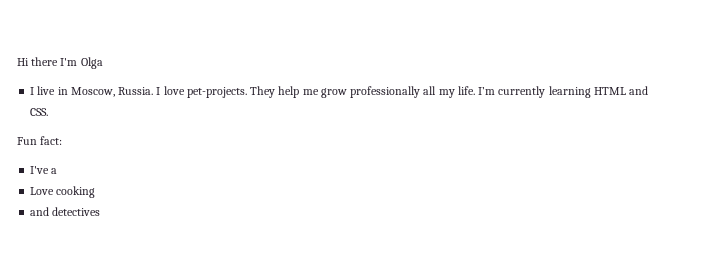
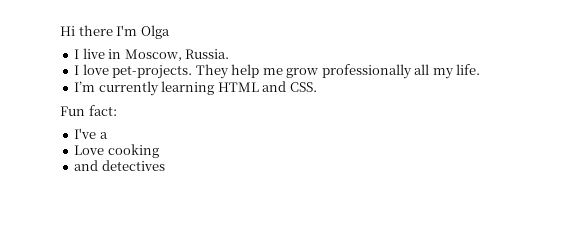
(154, 91) none -> (230, 54) //
(475, 90) none -> (481, 69) //

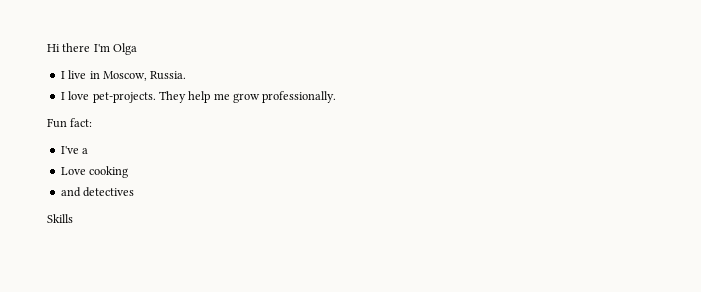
[321,64,481,79] [74,81,317,96] professionally all my life. // I’m currently learning HTML and CSS. -> [262,91,337,103] professionally.
(165, 165) none -> [47,214,73,223] // Skills

